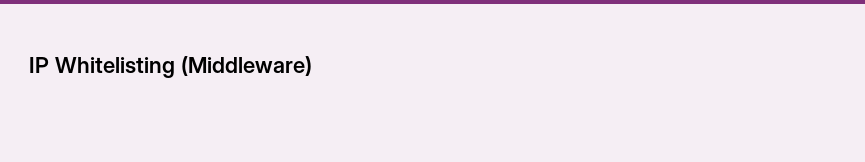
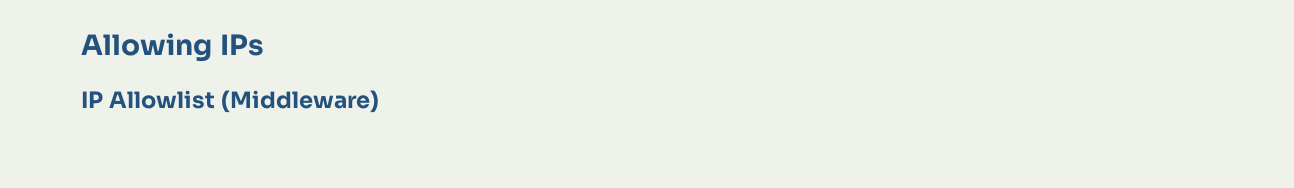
[29,57,175,78] IP Whitelisting -> [81,33,264,62] [81,90,216,109] Allowing IPs // IP Allowlist

